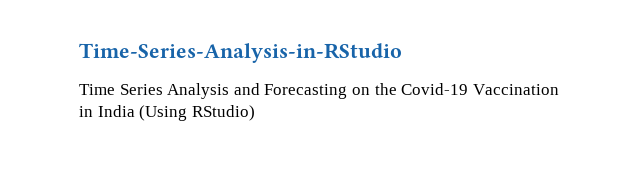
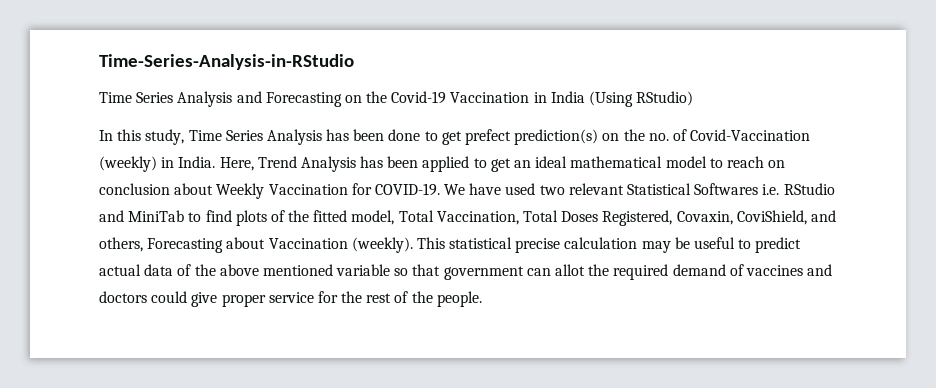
(255, 113) none -> [99,129,811,145] [99,156,786,172] [99,183,835,199] [99,210,836,226] [99,237,802,253] [99,264,833,280] [99,291,482,307] // In this study, Time Series Analysis has been done to get prefect prediction(s) on the no. of Covid-Vaccination (weekly) in India. Here, Trend Analysis has been applied to get an ideal mathematical model to reach on conclusion about Weekly Vaccination for COVID-19. We have used two relevant Statistical Softwares i.e. RStudio and MiniTab to find plots of the fitted model, Total Vaccination, Total Doses Registered, Covaxin, CoviShield, and others, Forecasting about Vaccination (weekly). This statistical precise calculation may be useful to predict actual data of the above mentioned variable so that government can allot the required demand of vaccines and doctors could give proper service for the rest of the people.

